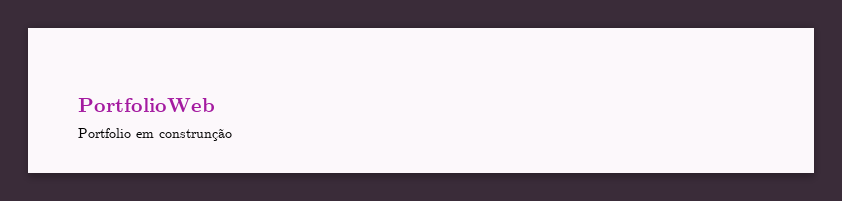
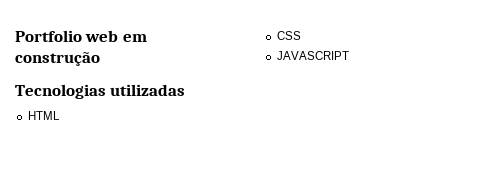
[78,98,215,112] [78,128,232,141] PortfolioWeb // Portfolio em construnção -> [15,30,147,42] [15,52,100,66] [15,84,186,99] [27,111,60,120] [276,31,301,40] [276,51,349,60] Portfolio web em construção // Tecnologias utilizadas // HTML // CSS // JAVASCRIPT

